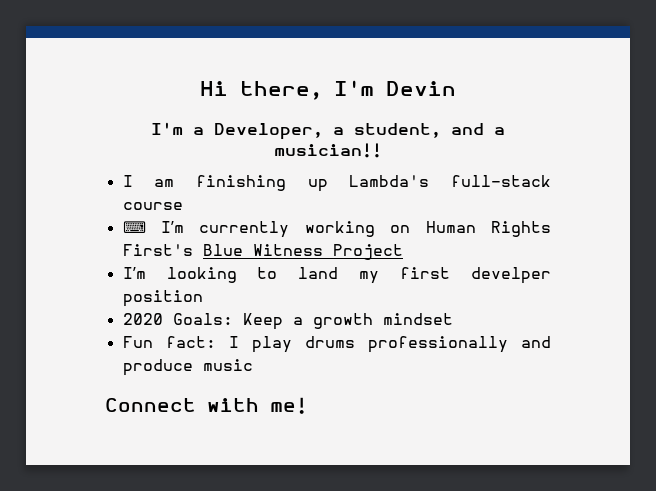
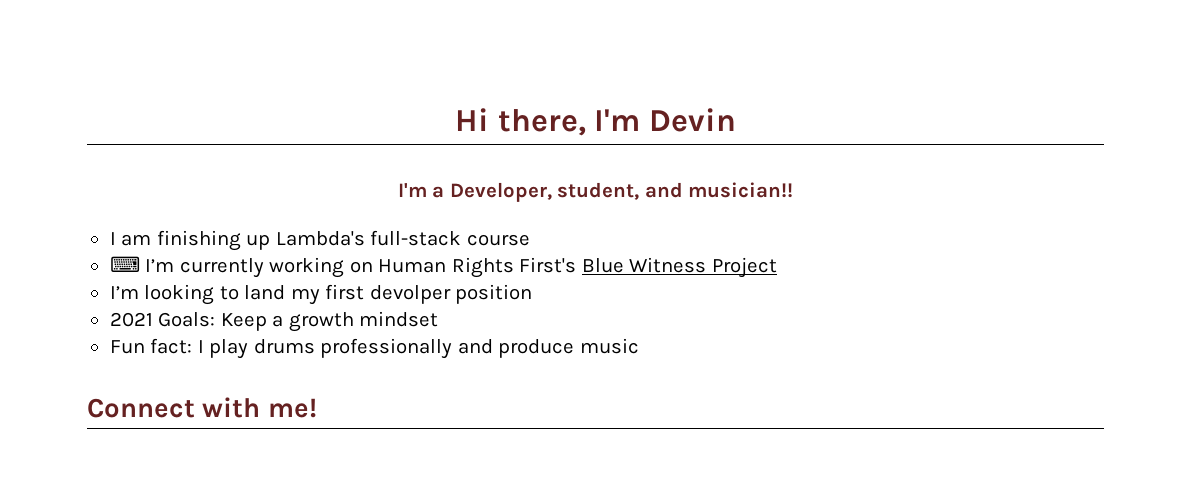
[333,127,344,135] a -> (552, 192) none
[494,127,505,135] a -> (683, 190) none
[471,267,551,284] develper -> [369,285,451,304] devolper
[122,313,163,325] 2020 -> [109,312,153,327] 2021

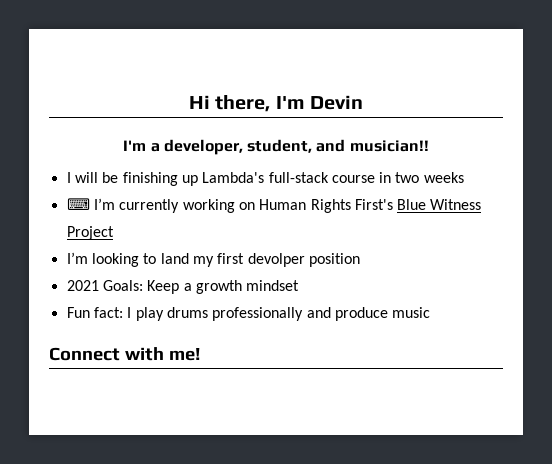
[449,182,552,202] Developer, -> [163,139,243,155] developer,
[121,234,152,246] am -> [74,172,119,183] will be
(530, 240) none -> [379,172,464,183] in two weeks

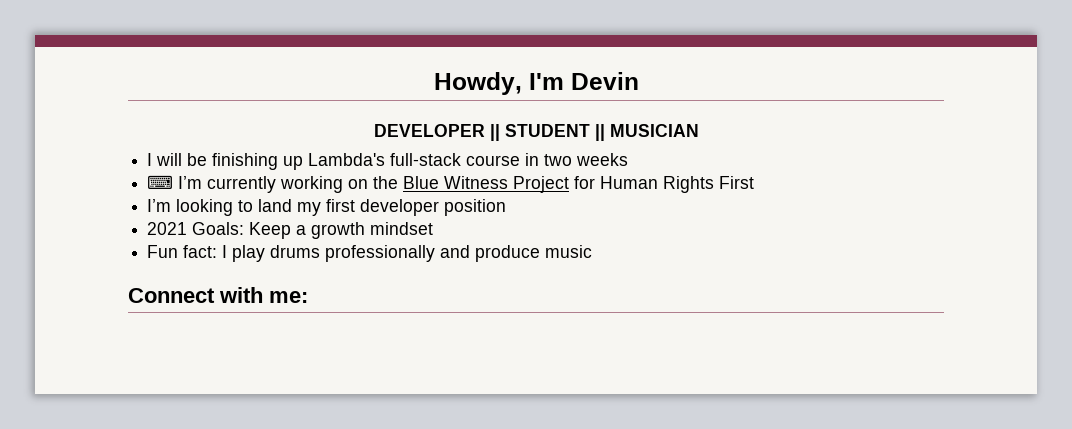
[188,95,271,112] Hi there, -> [433,72,522,95] Howdy,
[123,139,429,155] I'm a developer, student, and musician!! -> [373,124,699,141] DEVELOPER || STUDENT || MUSICIAN
[259,199,393,213] Human Rights First's -> [373,176,399,189] the
(114, 233) none -> [574,176,755,193] for Human Rights First
[247,253,305,267] devolper -> [360,199,440,216] developer
[168,348,200,361] me! -> [269,291,308,303] me:

